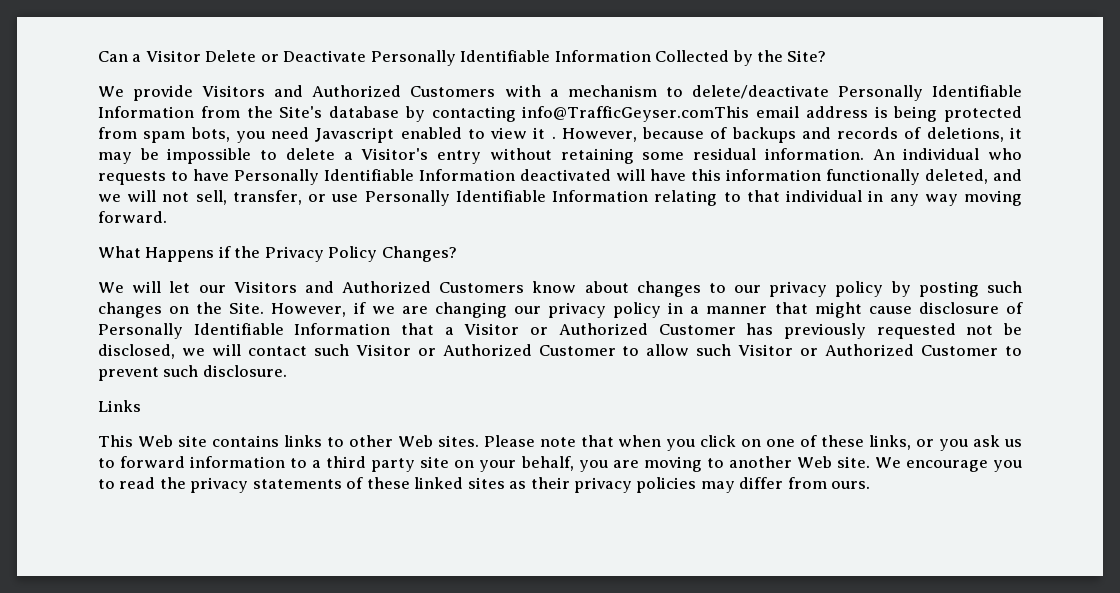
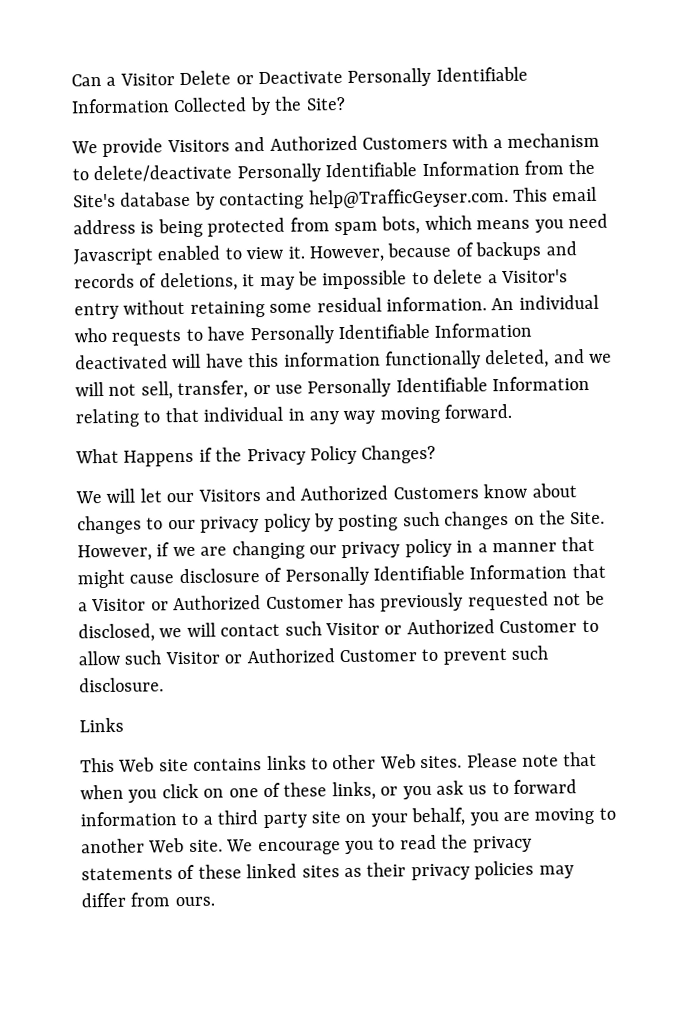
[522,106,750,122] info@TrafficGeyser.comThis -> [308,187,548,209] help@TrafficGeyser.com. This
(230, 134) none -> [424,215,531,231] which means
[533,127,556,139] it . -> [287,246,305,259] it.

